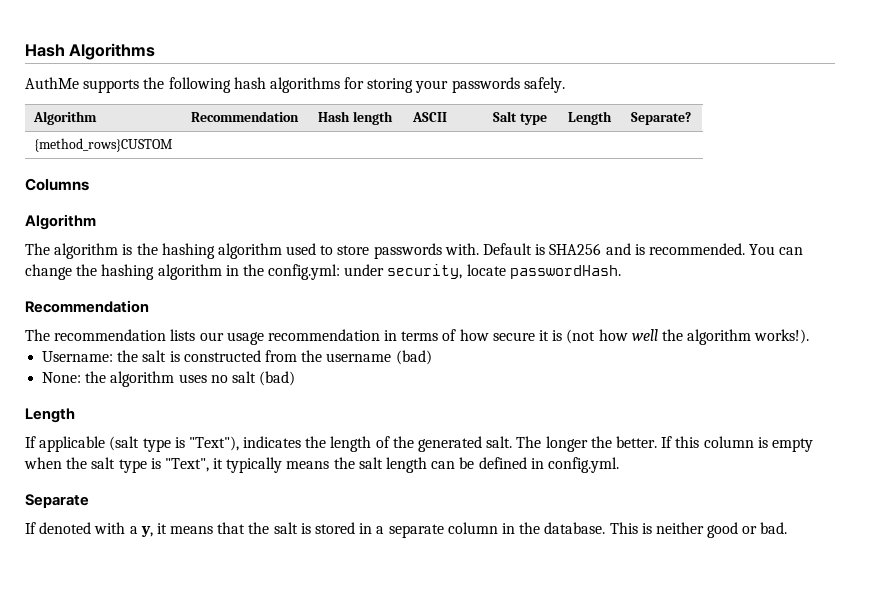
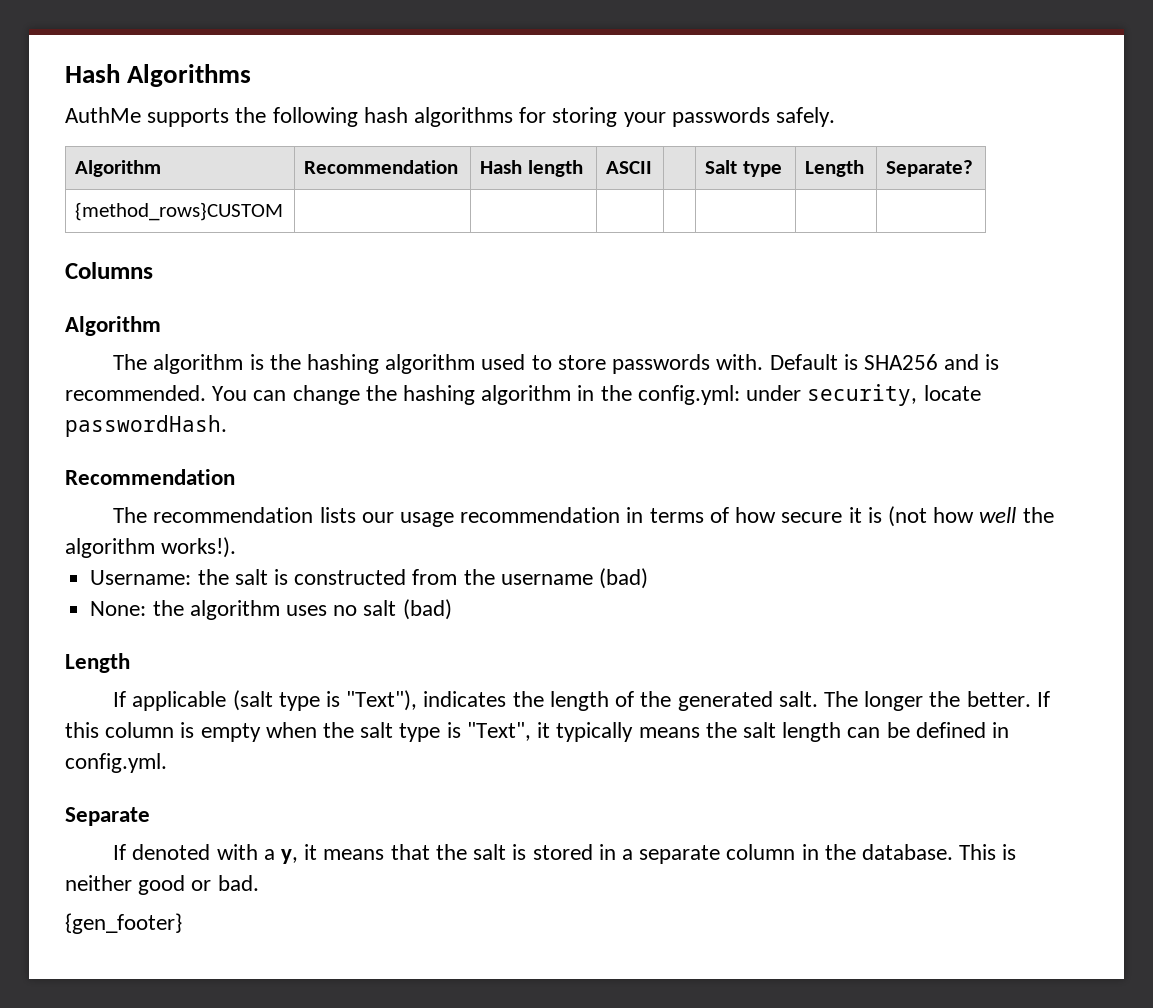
(788, 528) none -> [65,913,182,934] // {gen_footer}

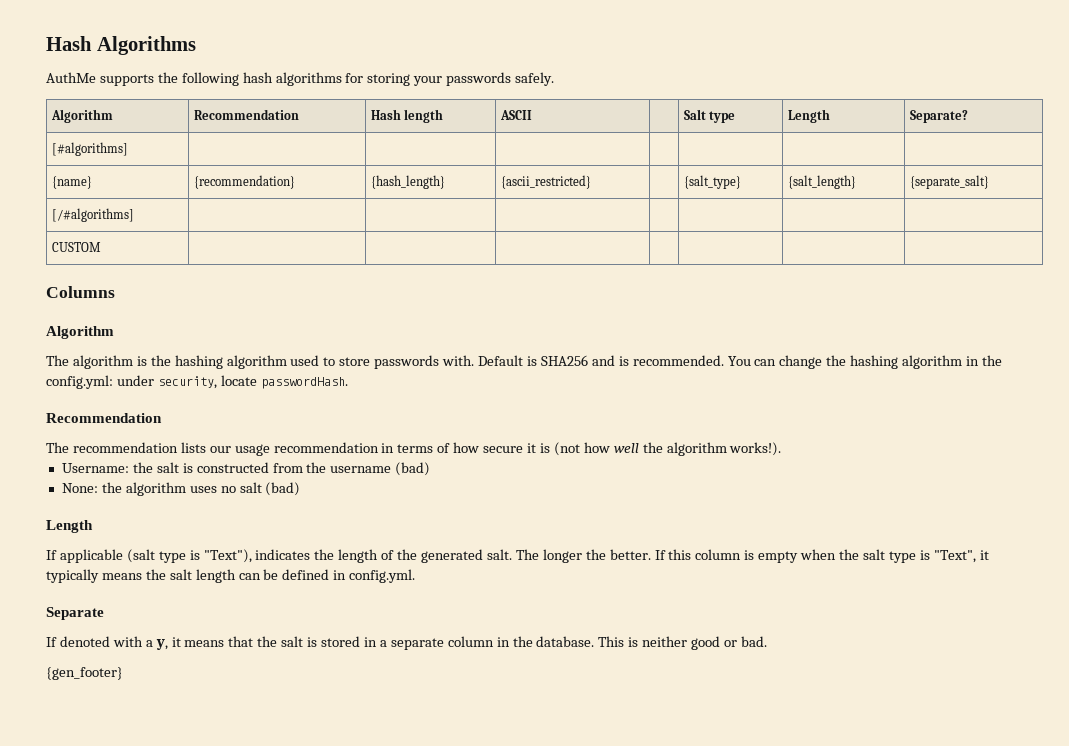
[75,202,284,221] {method_rows}CUSTOM -> [51,142,128,156] [51,176,92,189] [193,175,295,189] [370,175,445,189] [500,175,591,189] [683,175,741,189] [787,175,856,189] [909,175,989,189] [51,208,134,222] [51,242,101,252] [#algorithms] | | | | | | | // {name} | {recommendation} | {hash_length} | {ascii_restricted} | | {salt_type} | {salt_length} | {separate_salt} // [/#algorithms] | | | | | | | // CUSTOM

